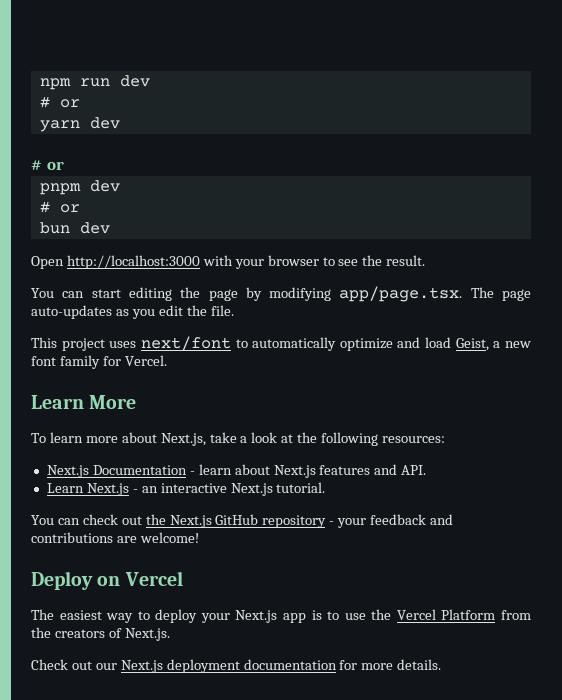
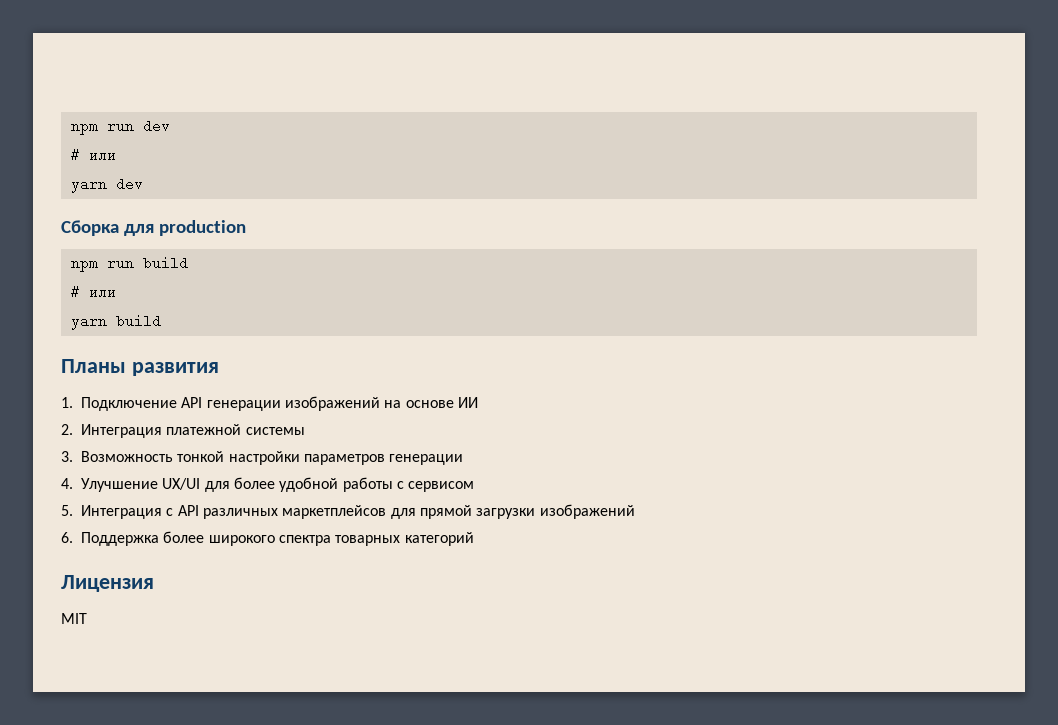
[59,99,80,108] or -> [88,146,116,163] или
[31,160,64,170] [39,180,120,195] [39,201,80,213] [39,222,110,234] [31,255,426,269] [31,286,531,302] [31,305,234,319] [31,336,531,351] [31,355,167,369] [31,395,137,409] [31,432,446,446] [46,464,427,478] [46,482,326,496] [31,514,454,528] [31,532,199,543] [31,571,183,590] [31,609,531,623] [31,627,170,641] [31,659,442,673] # or // pnpm dev // # or // bun dev // Open http://localhost:3000 with your browser to see the result. // You can start editing the page by modifying app/page.tsx. The page auto-updates as you edit the file. // This project uses next/font to automatically optimize and load Geist, a new font family for Vercel. // Learn More // To learn more about Next.js, take a look at the following resources: // Next.js Documentation - learn about Next.js features and API. // Learn Next.js - an interactive Next.js tutorial. // You can check out the Next.js GitHub repository - your feedback and contributions are welcome! // Deploy on Vercel // The easiest way to deploy your Next.js app is to use the Vercel Platform from the creators of Next.js. // Check out our Next.js deployment documentation for more details. -> [61,220,246,236] [70,256,188,272] [70,283,116,300] [70,314,161,330] [61,359,219,376] [61,396,478,411] [61,424,305,438] [61,451,464,465] [61,477,475,492] [61,504,635,519] [61,531,474,546] [61,575,154,592] [61,613,87,624] Сборка для production // npm run build // # или // yarn build // Планы развития // 1. Подключение API генерации изображений на основе ИИ // 2. Интеграция платежной системы // 3. Возможность тонкой настройки параметров генерации // 4. Улучшение UX/UI для более удобной работы с сервисом // 5. Интеграция с API различных маркетплейсов для прямой загрузки изображений // 6. Поддержка более широкого спектра товарных категорий // Лицензия // MIT

